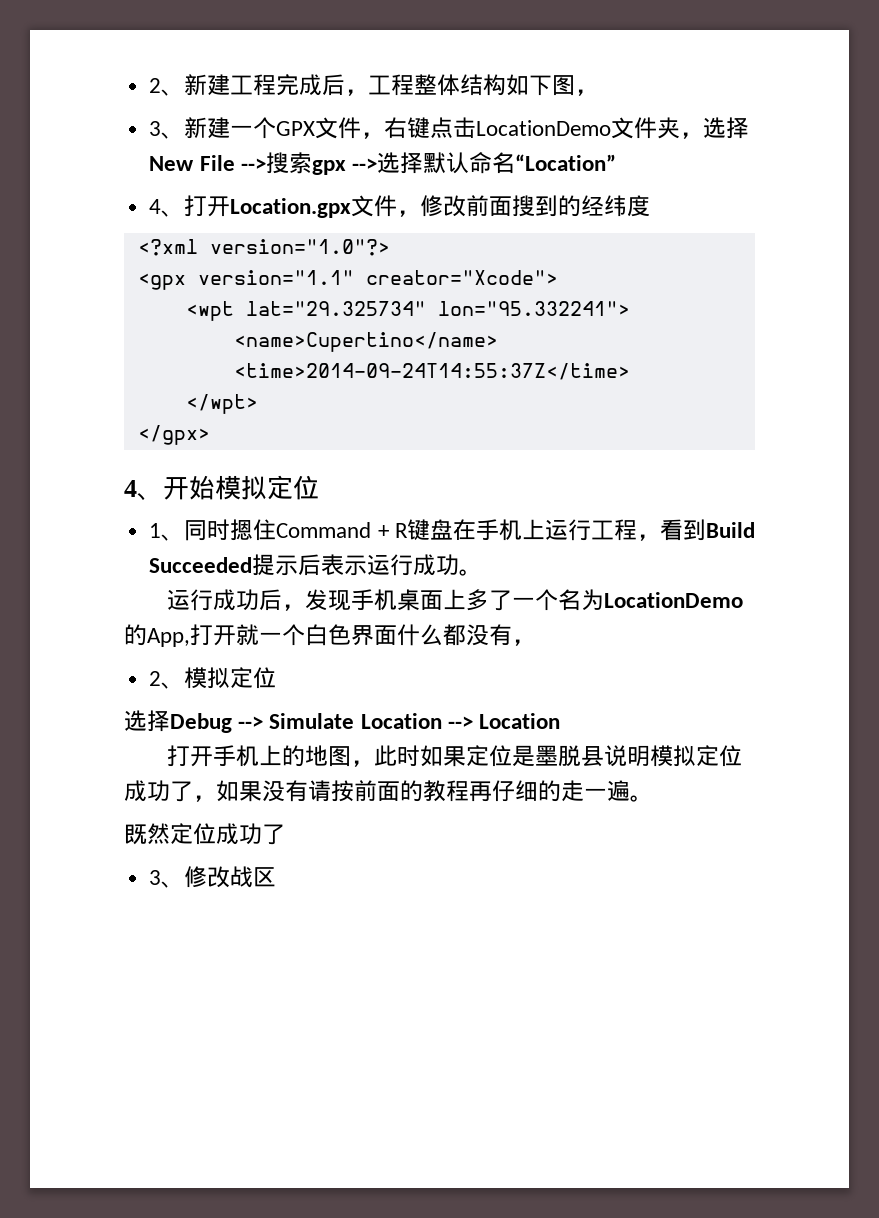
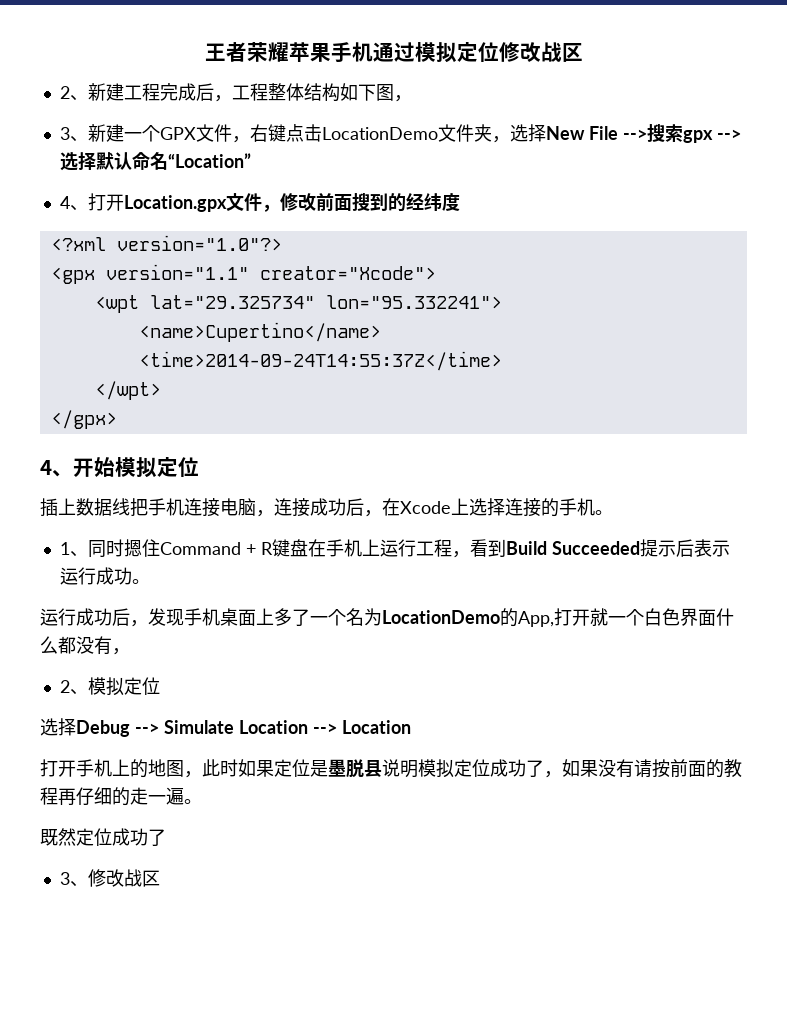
(149, 85) none -> [204,42,583,63] 王者荣耀苹果手机通过模拟定位修改战区 //
(319, 487) none -> [40,498,613,517] // 插上数据线把手机连接电脑，连接成功后，在Xcode上选择连接的手机。

